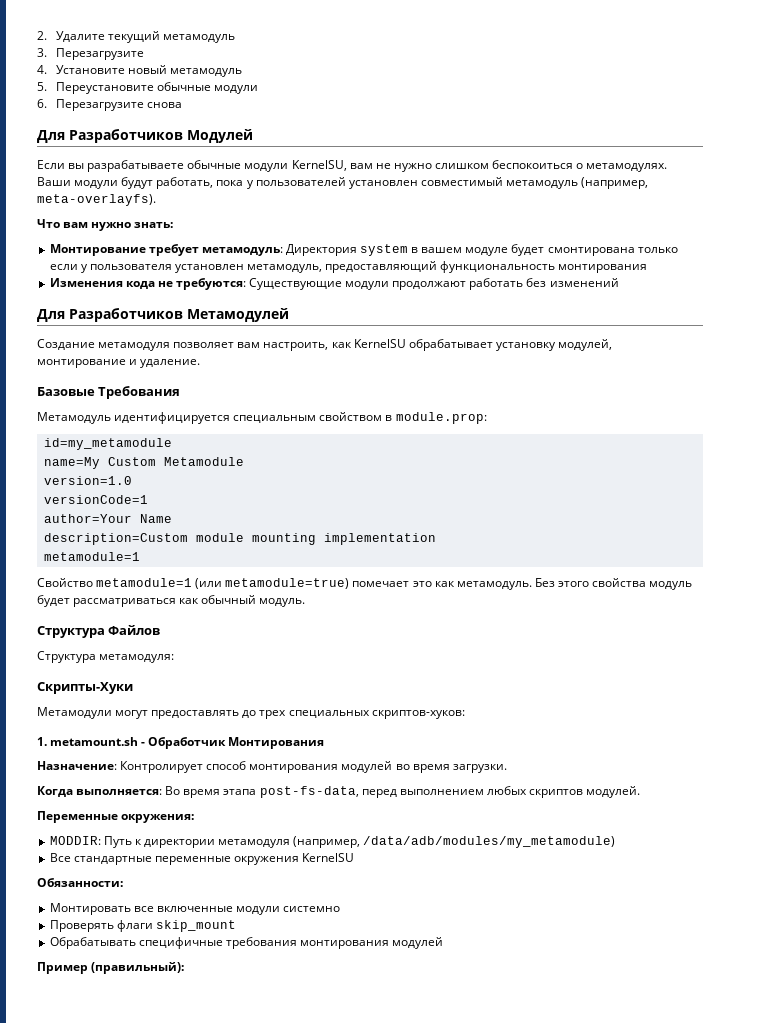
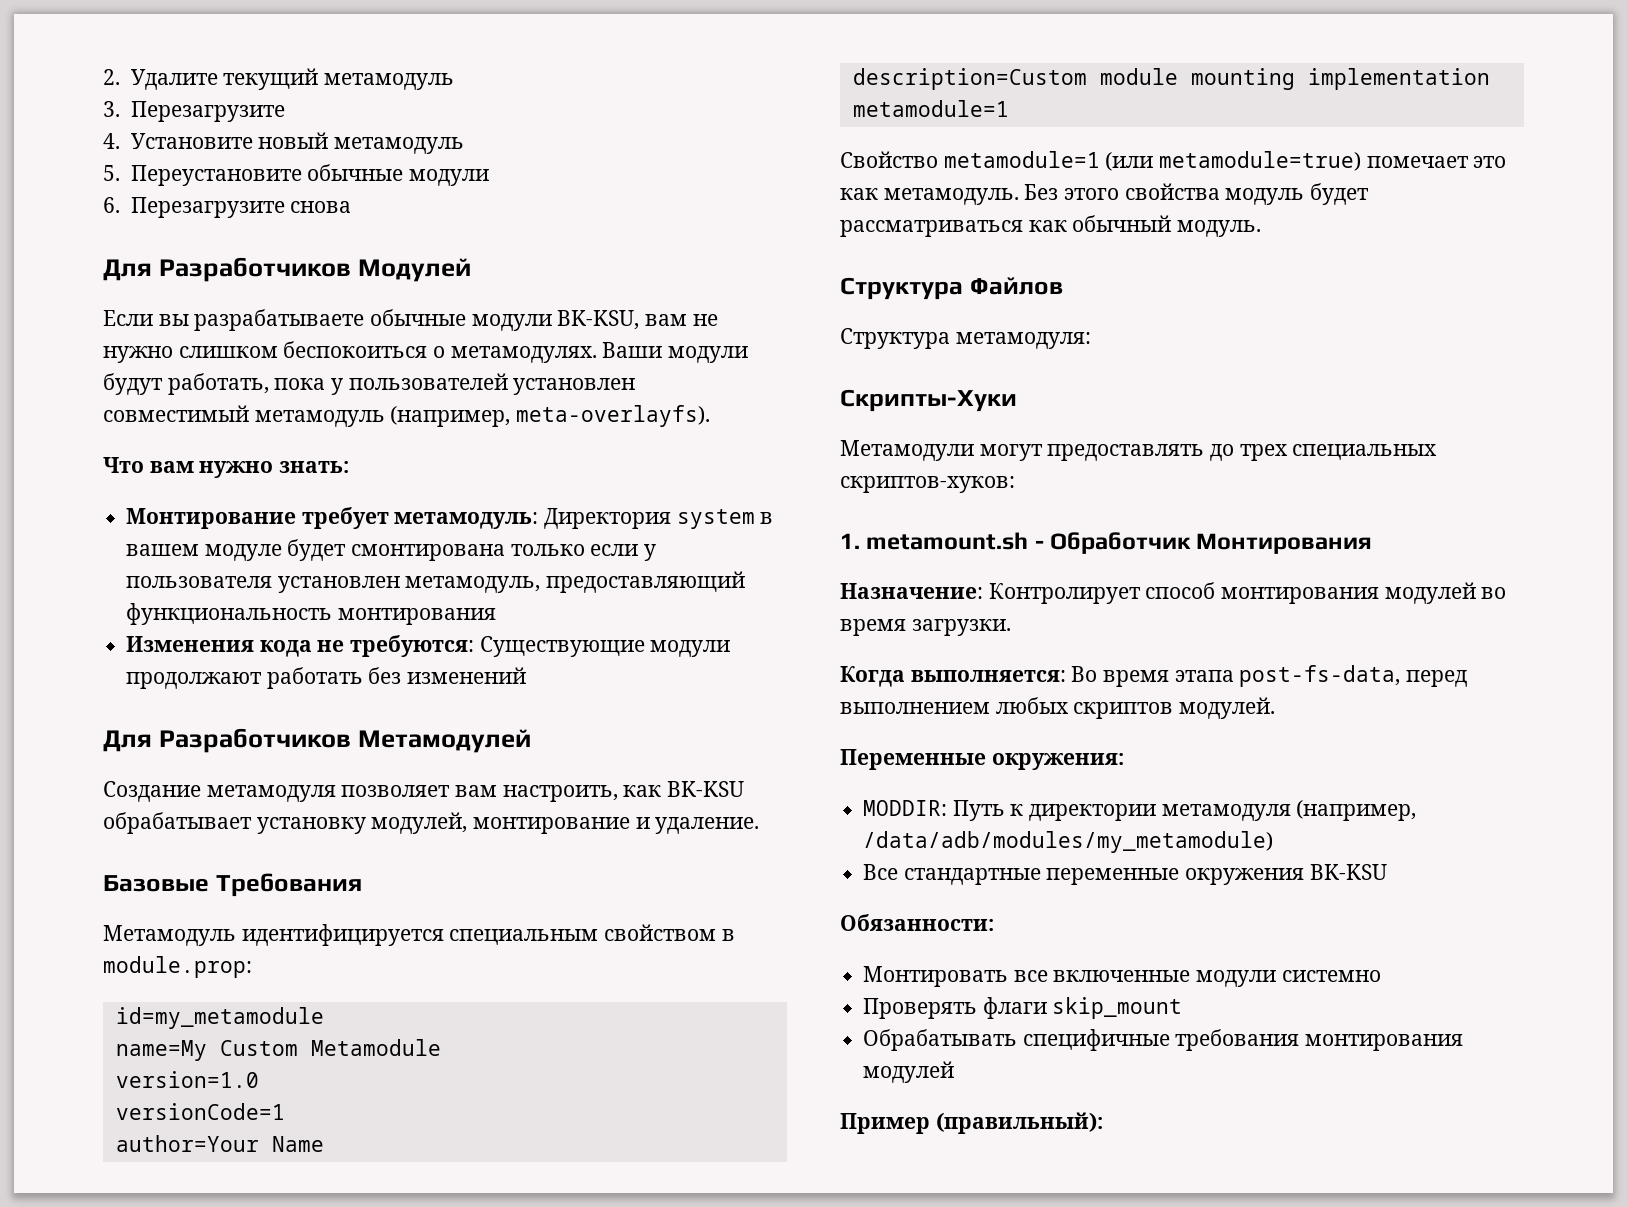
[291,160,347,171] KernelSU, -> [557,310,640,330] BK-KSU,
[353,339,406,348] KernelSU -> [667,781,745,797] BK-KSU
[302,853,355,862] KernelSU -> [1309,864,1387,880] BK-KSU

